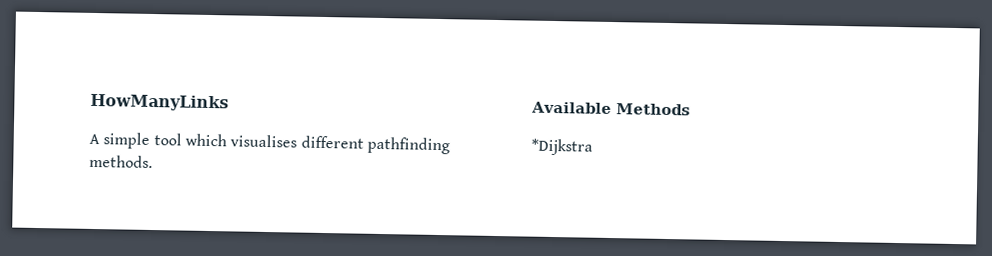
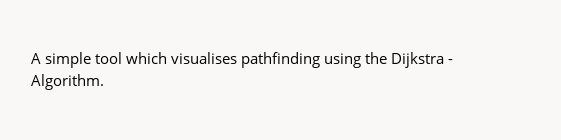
[90,93,229,112] HowManyLinks // -> (31, 58) none
[300,135,450,155] [89,154,153,169] [531,101,690,116] [531,138,593,156] different pathfinding methods. // Available Methods // *Dijkstra -> [241,52,454,68] [31,74,104,90] pathfinding using the Dijkstra - Algorithm.

